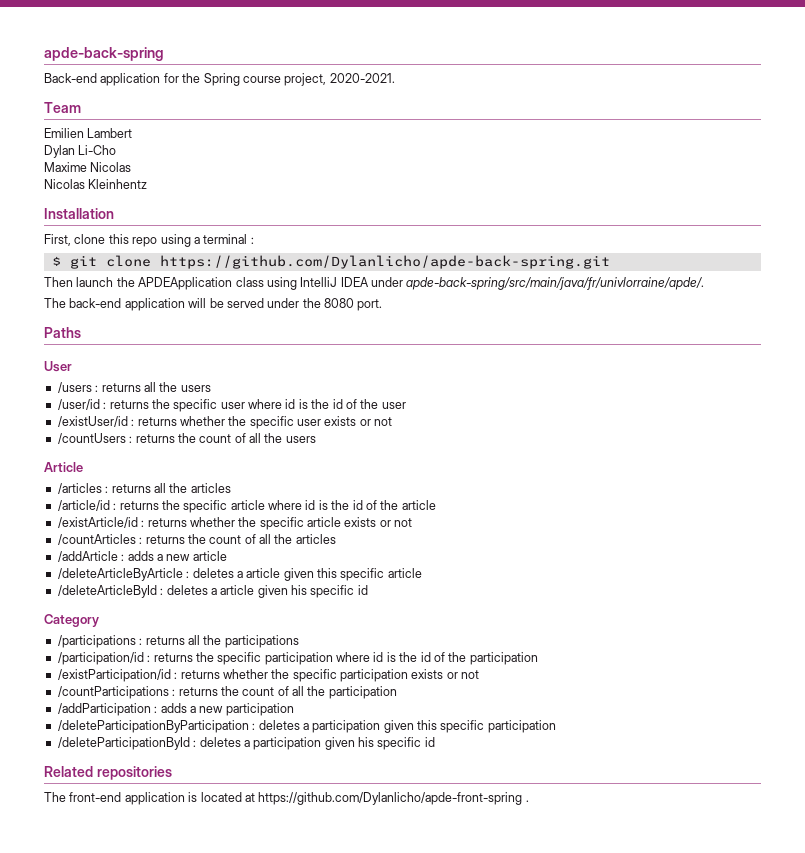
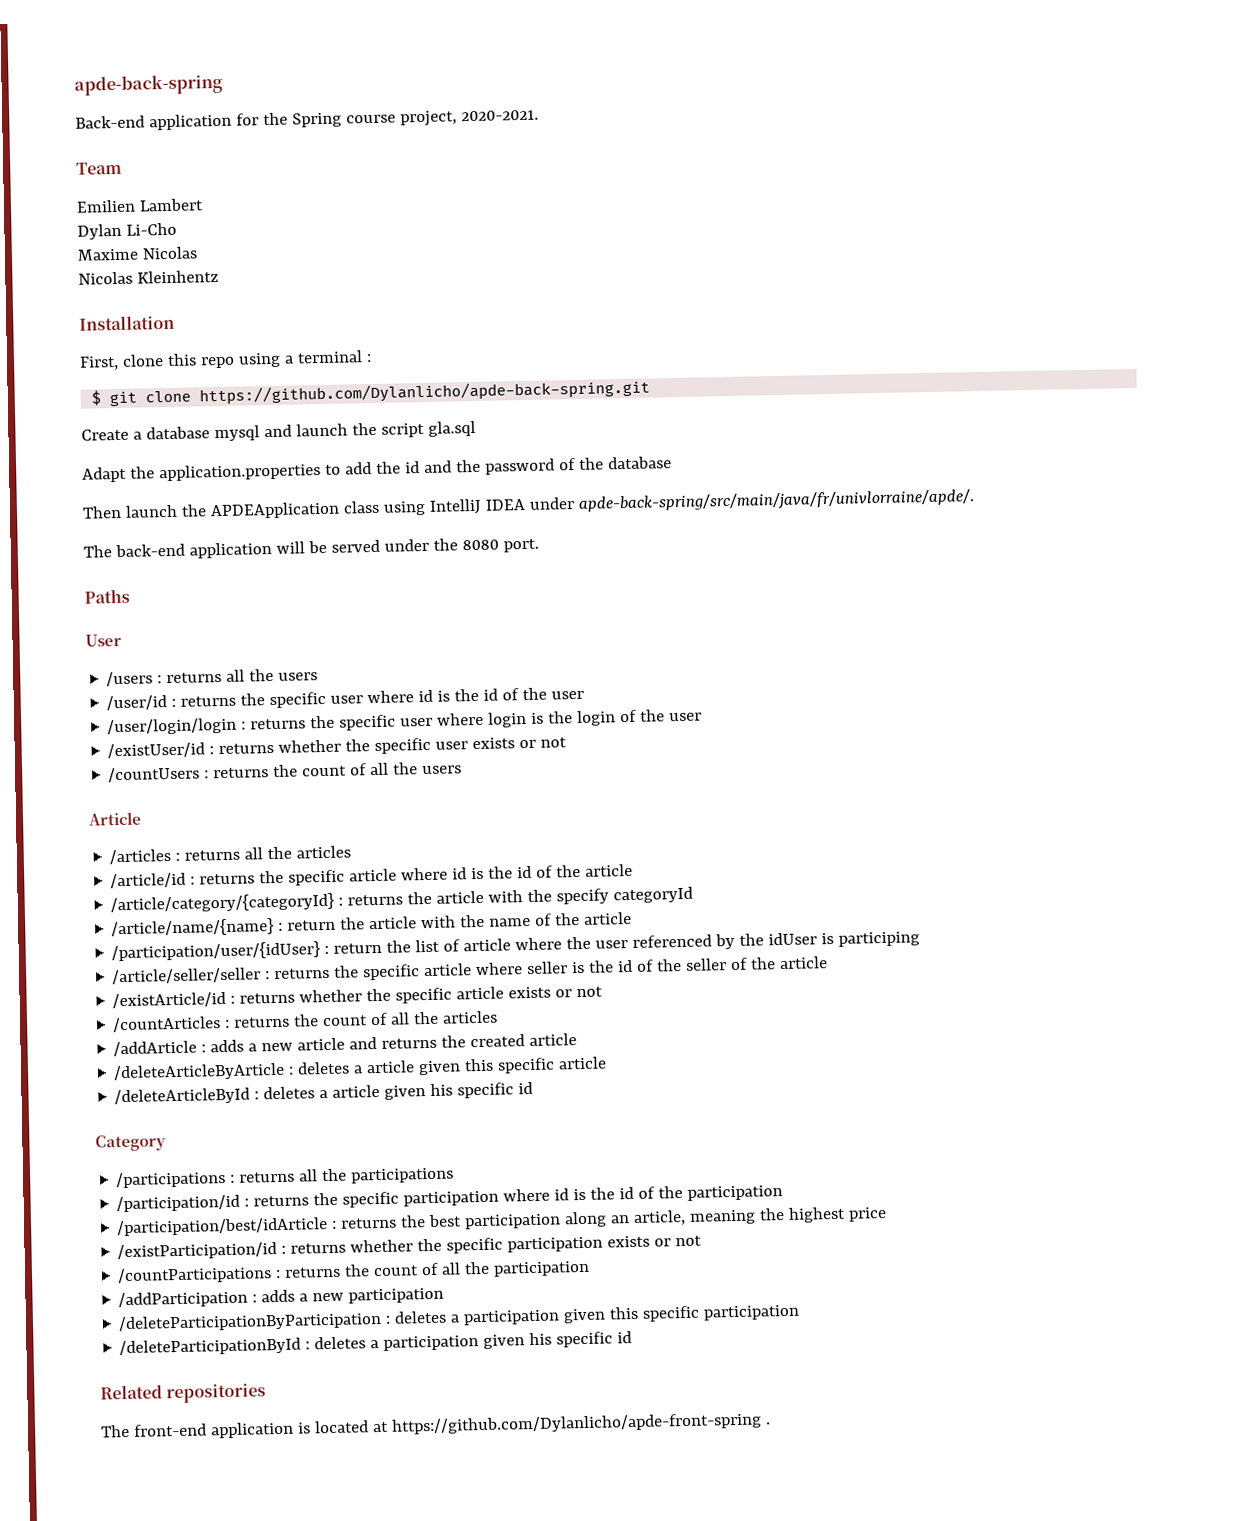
(610, 262) none -> [81,420,476,442] [82,456,672,483] // Create a database mysql and launch the script gla.sql // Adapt the application.properties to add the id and the password of the database
(406, 405) none -> [107,709,703,736] // /user/login/login : returns the specific user where login is the login of the user
(436, 505) none -> [110,886,694,914] [111,911,633,938] [111,931,921,962] [112,956,829,985] // /article/category/{categoryId} : returns the article with the specify categoryId // /article/name/{name} : return the article with the name of the article // /participation/user/{idUser} : return the list of article where the user referenced by the idUser is participing // /article/seller/seller : returns the specific article where seller is the id of the seller of the article
(227, 556) none -> [349,1033,578,1050] and returns the created article
(538, 658) none -> [116,1206,888,1237] // /participation/best/idArticle : returns the best participation along an article, meaning the highest price

